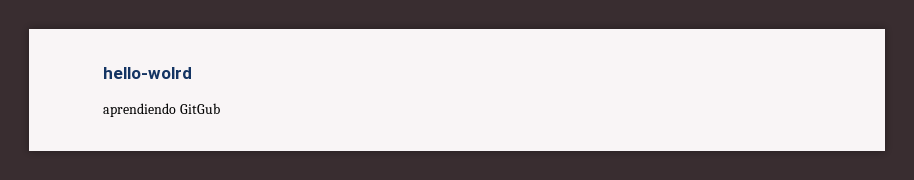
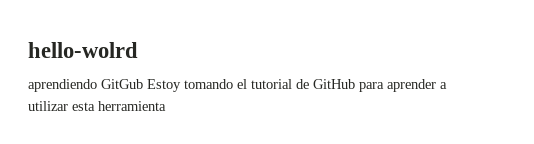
(220, 108) none -> [147,79,447,92] [28,101,166,111] Estoy tomando el tutorial de GitHub para aprender a utilizar esta herramienta

